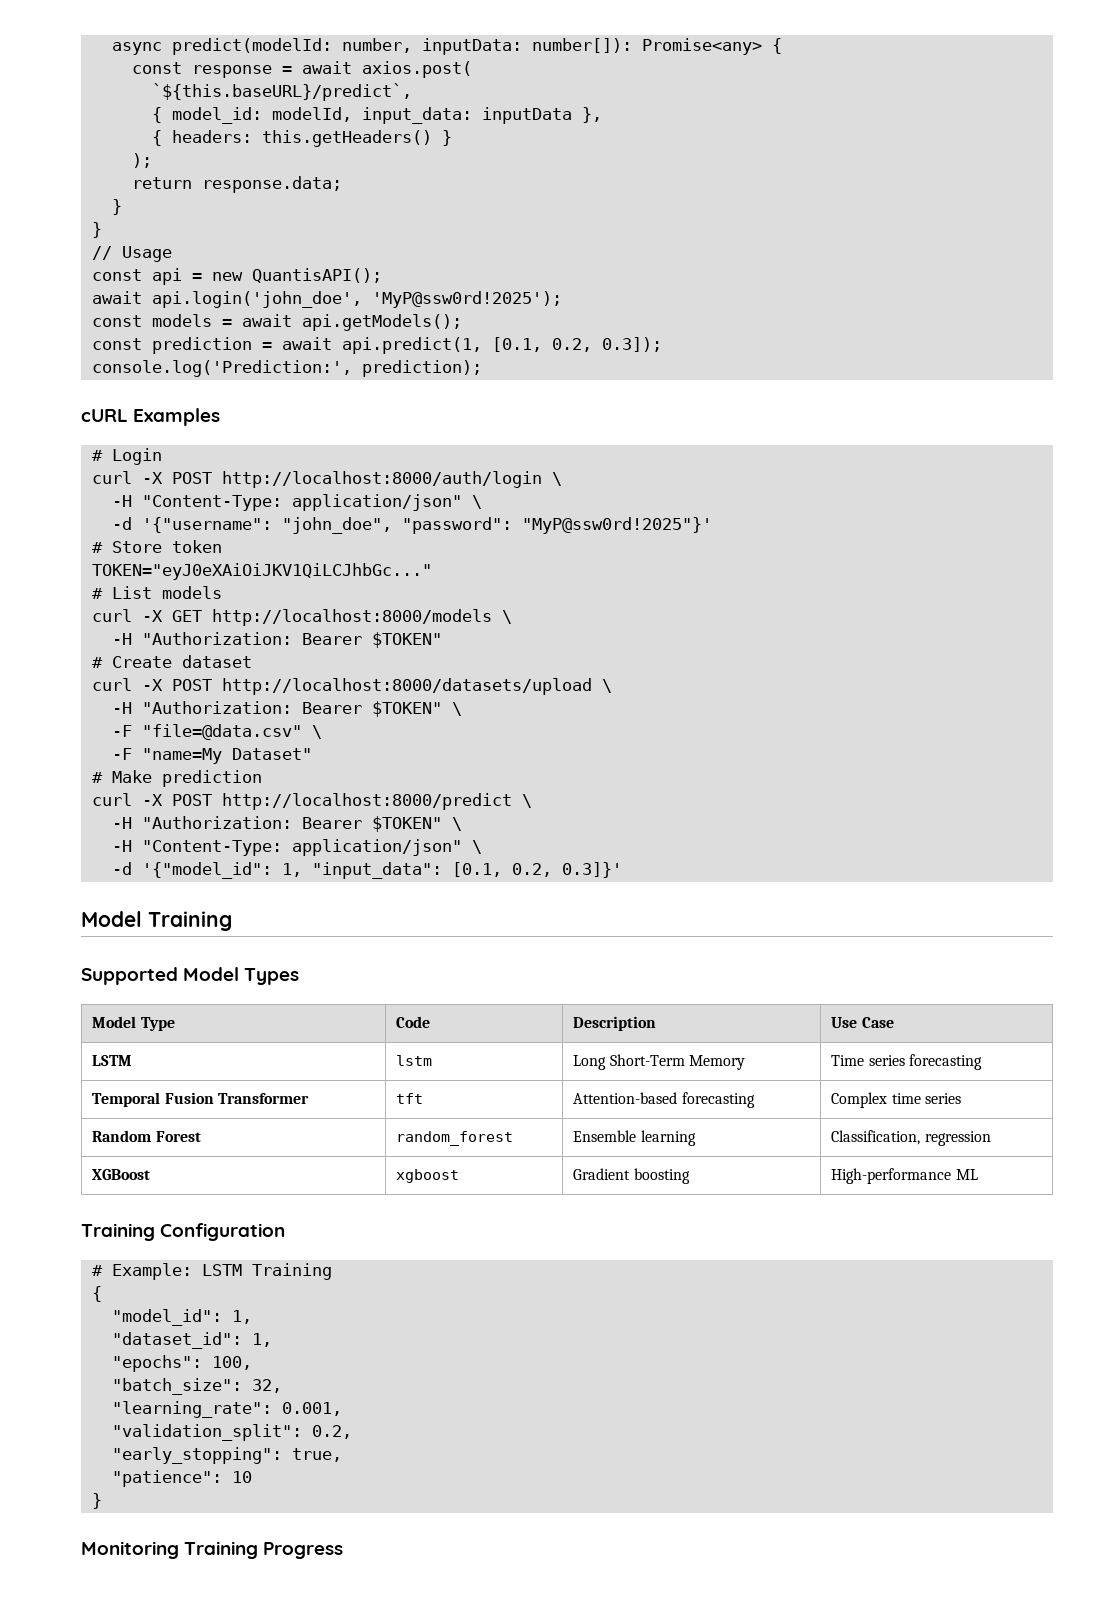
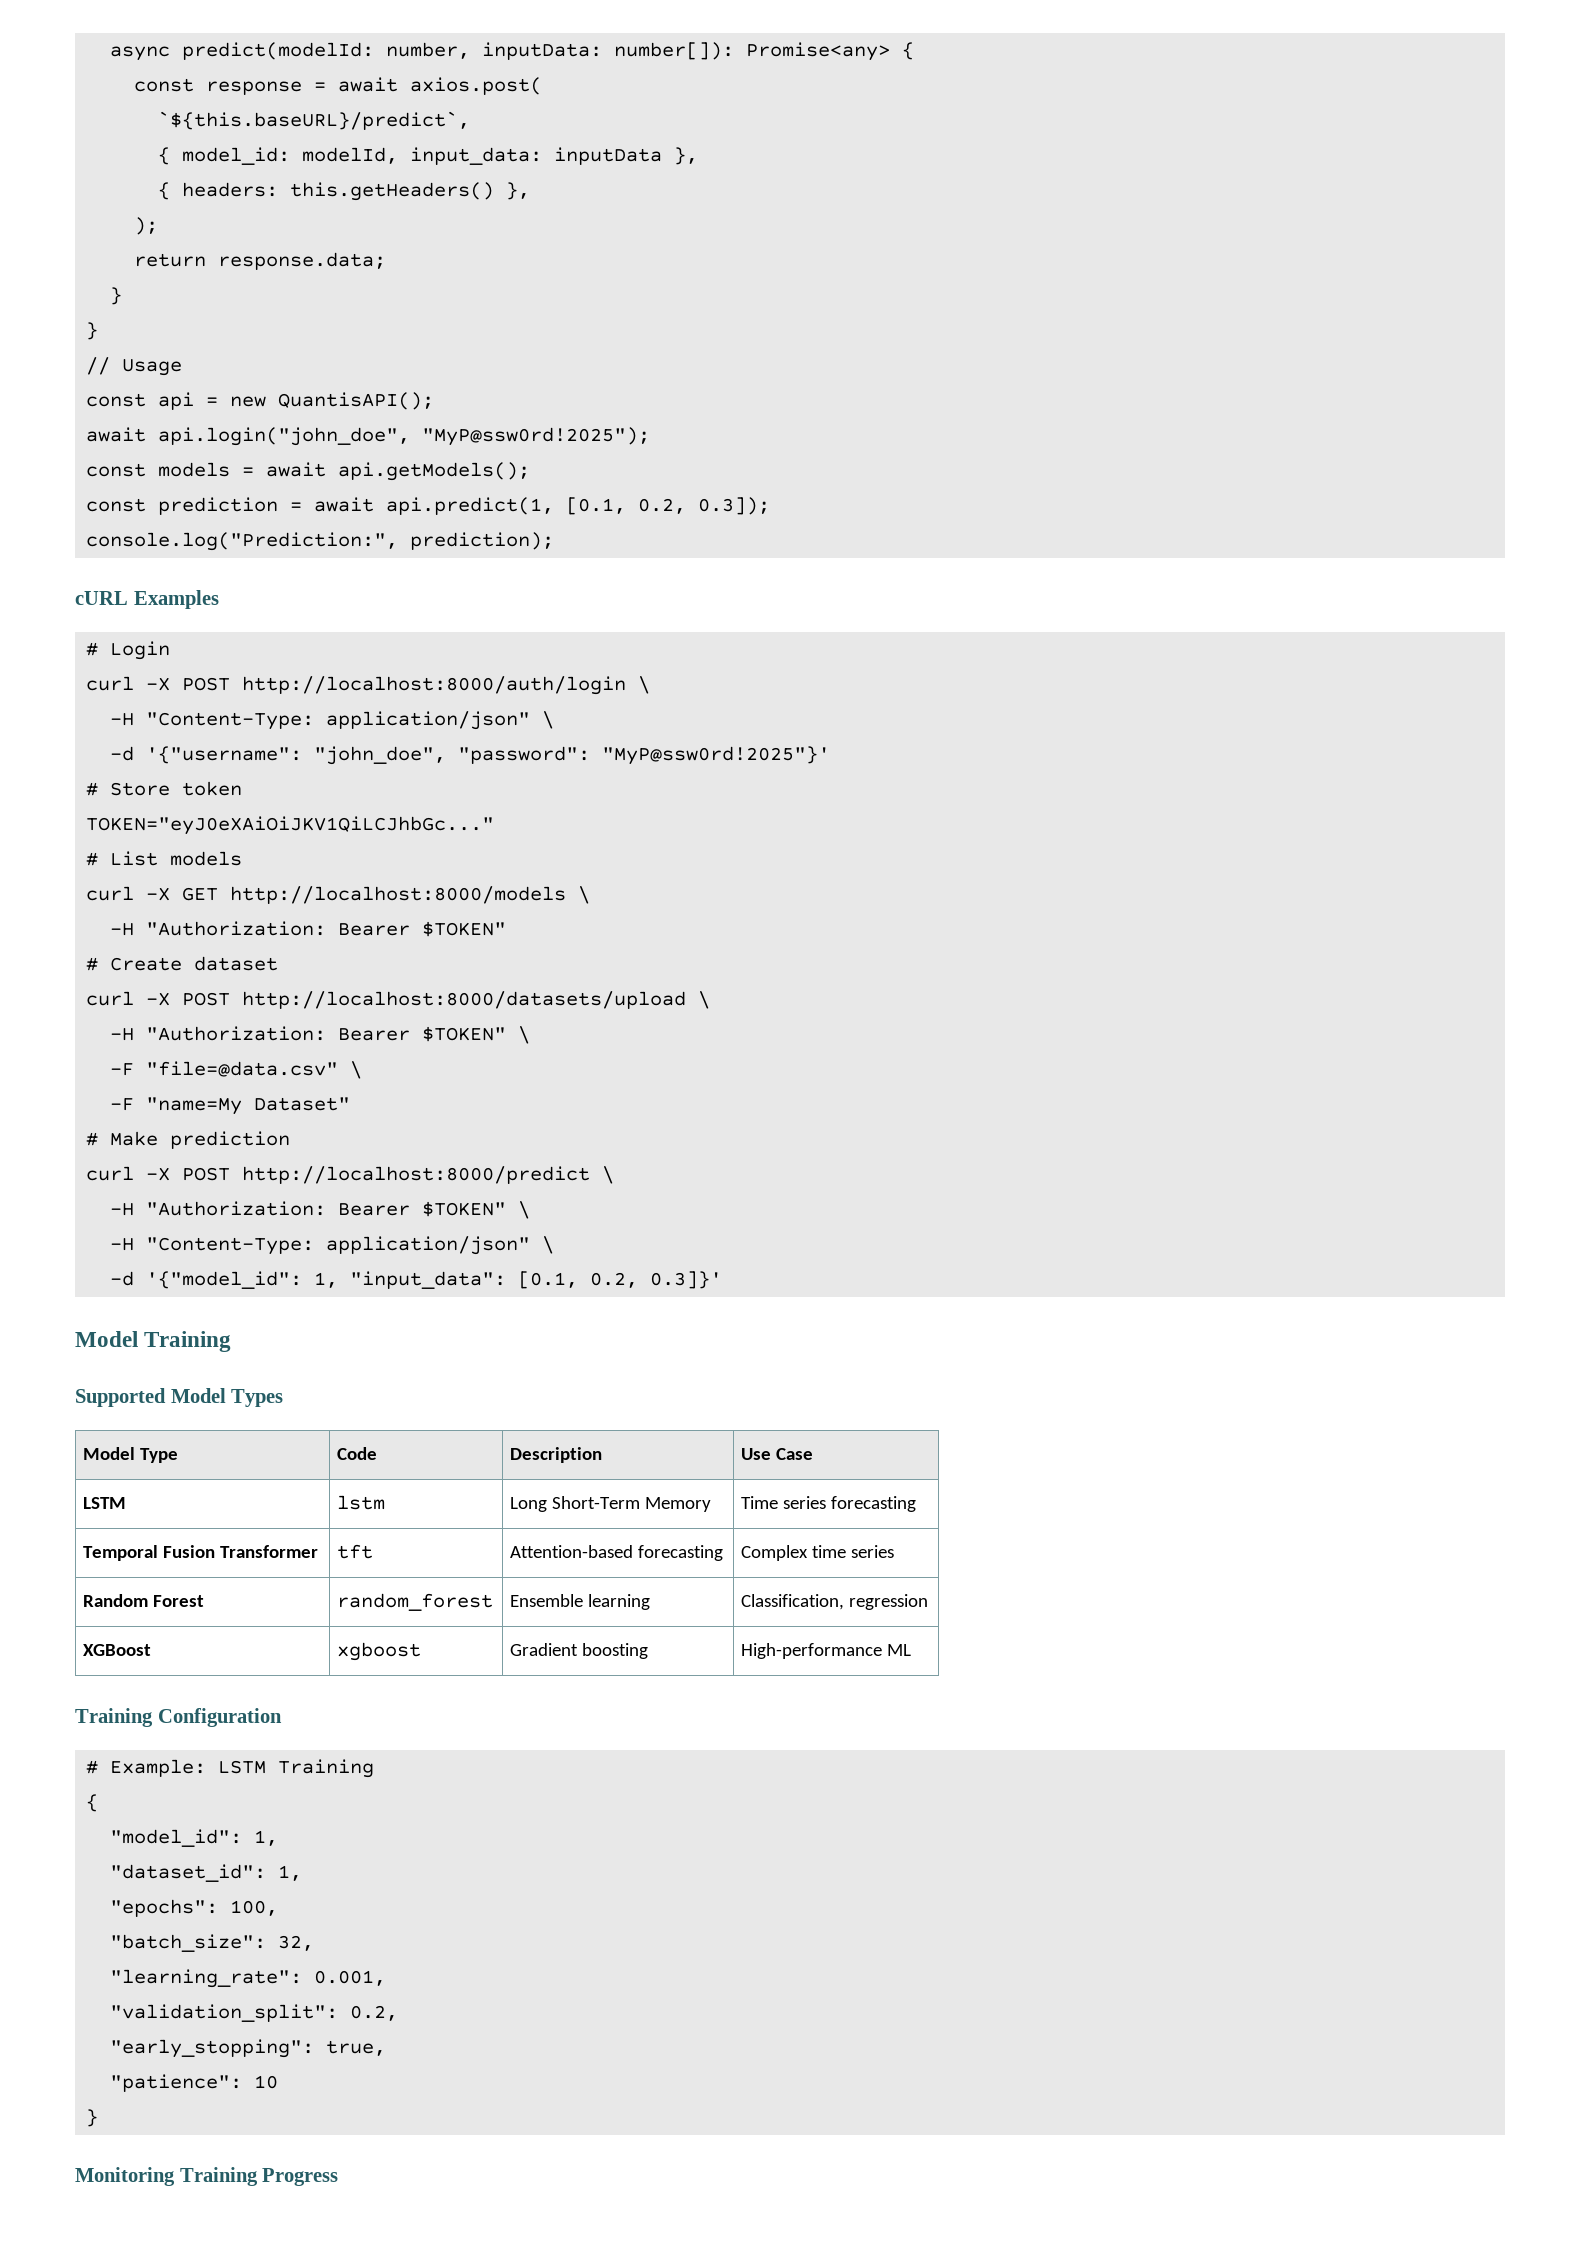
[441,130,452,146] } -> [506,182,531,200] },
[151,291,562,308] api.login('john_doe', 'MyP@ssw0rd!2025'); -> [158,427,651,446] api.login("john_doe", "MyP@ssw0rd!2025");
[91,360,352,377] console.log('Prediction:', -> [86,532,399,551] console.log("Prediction:",

